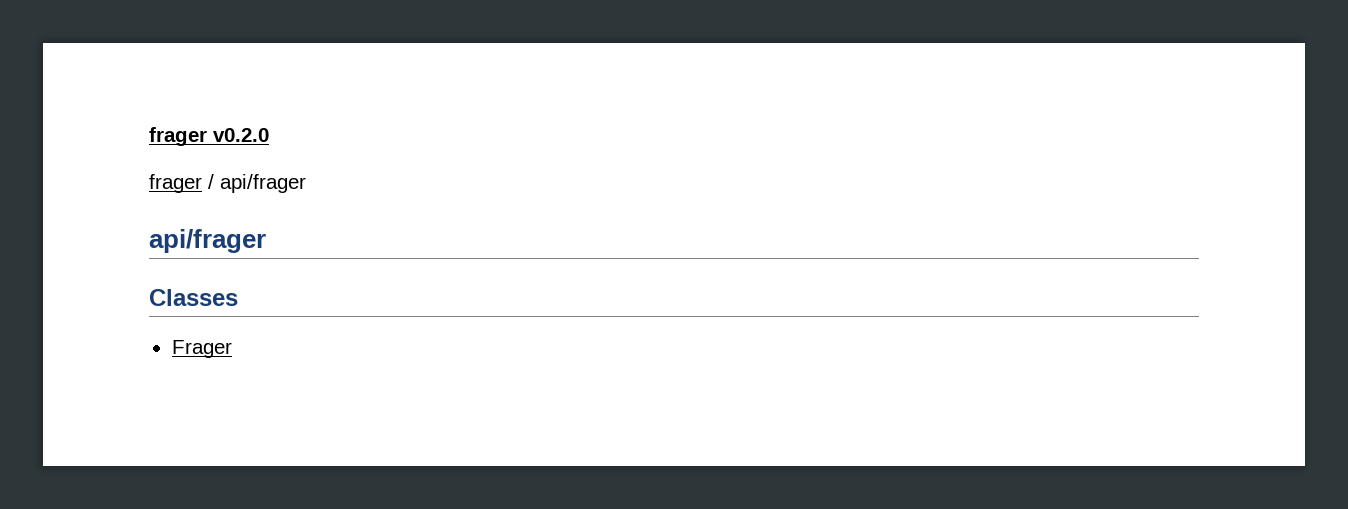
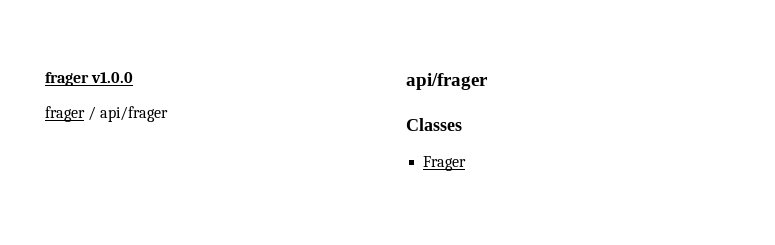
[149,127,269,146] frager v0.2.0 -> [45,72,134,86] frager v1.0.0

